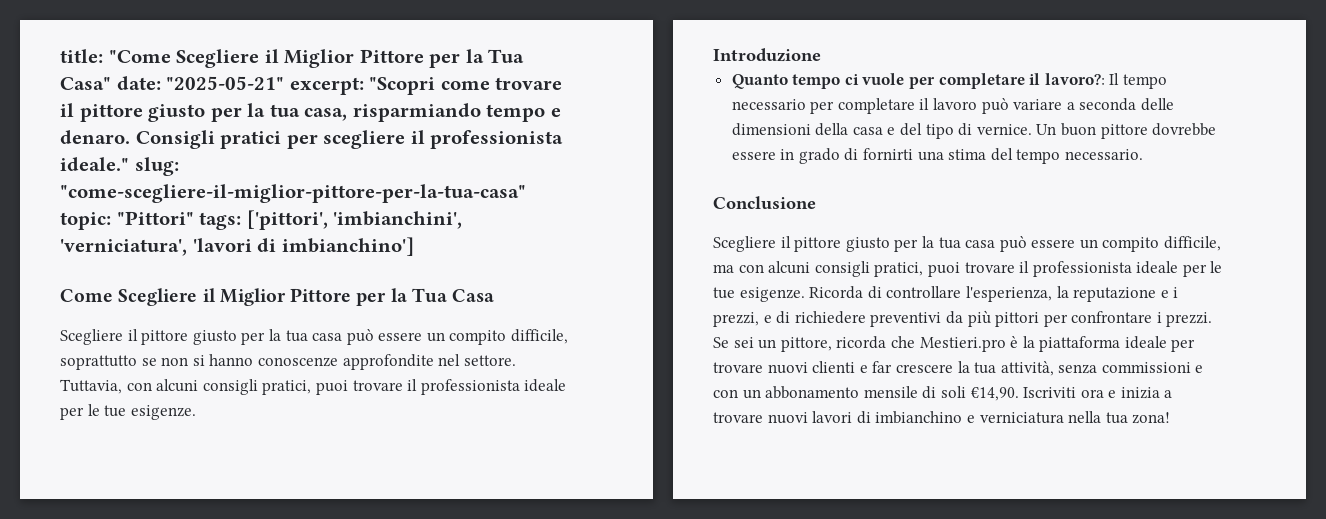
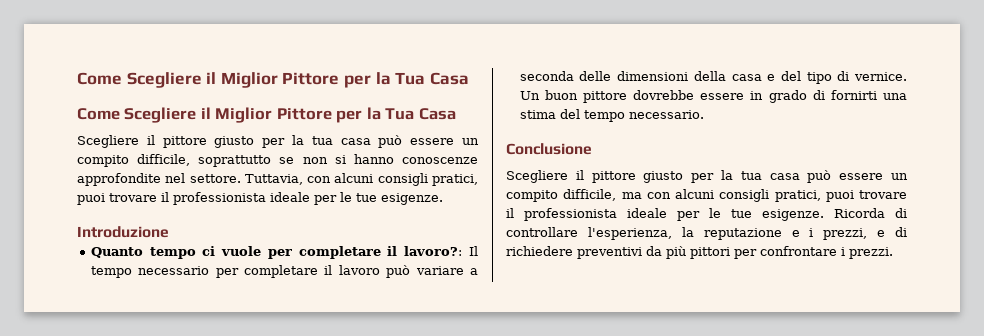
[60,49,525,68] [60,76,563,95] [60,103,561,122] [60,130,564,149] [60,157,179,176] [60,184,526,203] [60,210,463,230] [60,237,414,256] title: "Come Scegliere il Miglior Pittore per la Tua Casa" date: "2025-05-21" excerpt: "Scopri come trovare il pittore giusto per la tua casa, risparmiando tempo e denaro. Consigli pratici per scegliere il professionista ideale." slug: "come-scegliere-il-miglior-pittore-per-la-tua-casa" topic: "Pittori" tags: ['pittori', 'imbianchini', 'verniciatura', 'lavori di imbianchino'] -> [77,72,469,88] Come Scegliere il Miglior Pittore per la Tua Casa
[713,336,1196,352] [713,361,1204,376] [713,386,1173,401] [713,411,1171,424] Se sei un pittore, ricorda che Mestieri.pro è la piattaforma ideale per trovare nuovi clienti e far crescere la tua attività, senza commissioni e con un abbonamento mensile di soli €14,90. Iscriviti ora e inizia a trovare nuovi lavori di imbianchino e verniciatura nella tua zona! -> (893, 253) none

